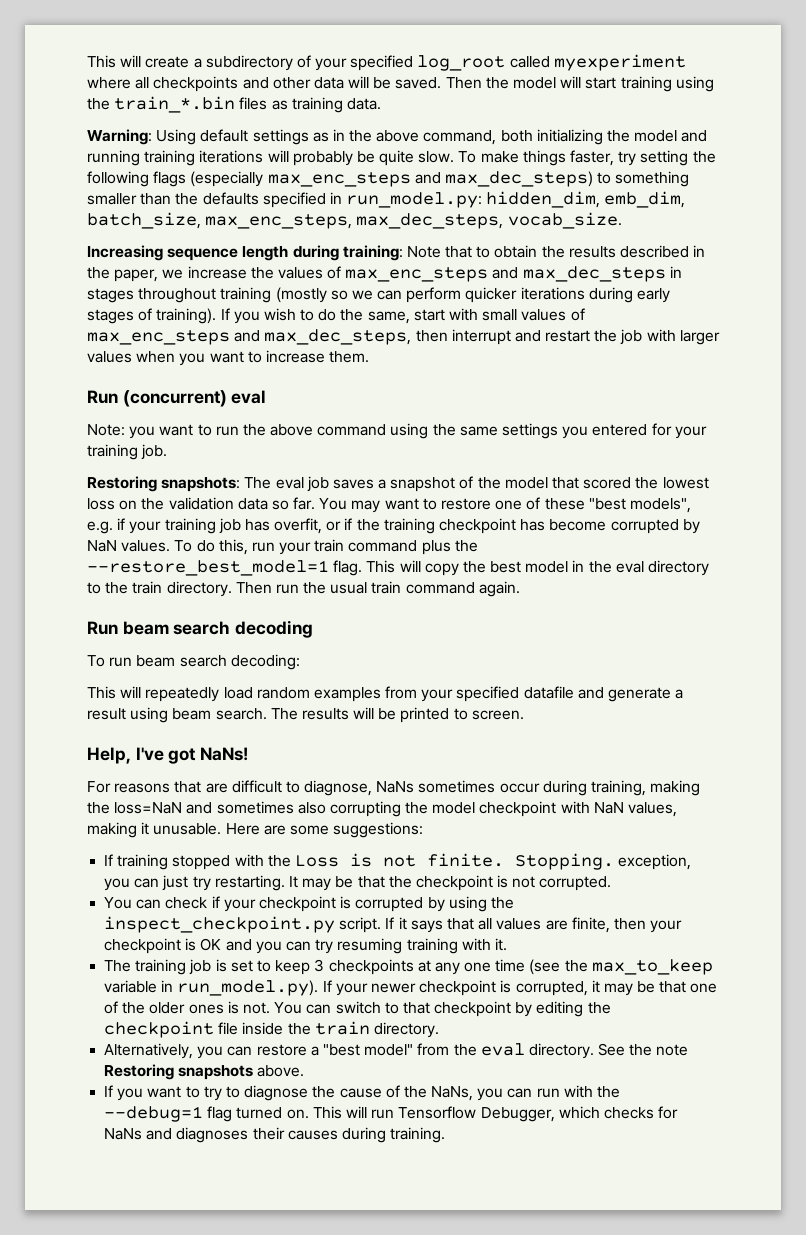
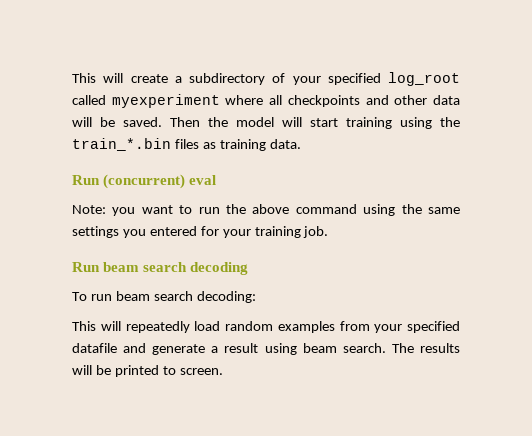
[87,129,708,145] [87,150,716,166] [87,171,690,187] [87,191,686,208] [87,212,622,229] [87,245,706,261] [87,266,682,282] [87,287,671,303] [87,308,585,324] [87,329,720,345] [87,350,370,366] // Warning: Using default settings as in the above command, both initializing the model and running training iterations will probably be quite slow. To make things faster, try setting the following flags (especially max_enc_steps and max_dec_steps) to something smaller than the defaults specified in run_model.py: hidden_dim, emb_dim, batch_size, max_enc_steps, max_dec_steps, vocab_size. // Increasing sequence length during training: Note that to obtain the results described in the paper, we increase the values of max_enc_steps and max_dec_steps in stages throughout training (mostly so we can perform quicker iterations during early stages of training). If you wish to do the same, start with small values of max_enc_steps and max_dec_steps, then interrupt and restart the job with larger values when you want to increase them. -> (301, 144) none
[87,476,709,492] [87,497,691,513] [87,518,700,534] [87,539,478,555] [87,560,710,576] [87,581,520,597] // Restoring snapshots: The eval job saves a snapshot of the model that scored the lowest loss on the validation data so far. You may want to restore one of these "best models", e.g. if your training job has overfit, or if the training checkpoint has become corrupted by NaN values. To do this, run your train command plus the --restore_best_model=1 flag. This will copy the best model in the eval directory to the train directory. Then run the usual train command again. -> (329, 232) none
[87,747,249,764] [87,780,701,796] [87,801,678,817] [87,822,424,838] [104,853,692,870] [104,875,612,891] [104,896,514,912] [104,916,683,933] [104,938,507,954] [104,959,713,975] [104,980,718,996] [104,1001,611,1017] [104,1021,439,1038] [104,1043,689,1059] [104,1064,305,1080] [104,1085,621,1101] [104,1106,679,1122] [104,1127,446,1143] // Help, I've got NaNs! // For reasons that are difficult to diagnose, NaNs sometimes occur during training, making the loss=NaN and sometimes also corrupting the model checkpoint with NaN values, making it unusable. Here are some suggestions: // If training stopped with the Loss is not finite. Stopping. exception, you can just try restarting. It may be that the checkpoint is not corrupted. // You can check if your checkpoint is corrupted by using the inspect_checkpoint.py script. If it says that all values are finite, then your checkpoint is OK and you can try resuming training with it. // The training job is set to keep 3 checkpoints at any one time (see the max_to_keep variable in run_model.py). If your newer checkpoint is corrupted, it may be that one of the older ones is not. You can switch to that checkpoint by editing the checkpoint file inside the train directory. // Alternatively, you can restore a "best model" from the eval directory. See the note Restoring snapshots above. // If you want to try to diagnose the cause of the NaNs, you can run with the --debug=1 flag turned on. This will run Tensorflow Debugger, which checks for NaNs and diagnoses their causes during training. -> (223, 371) none

